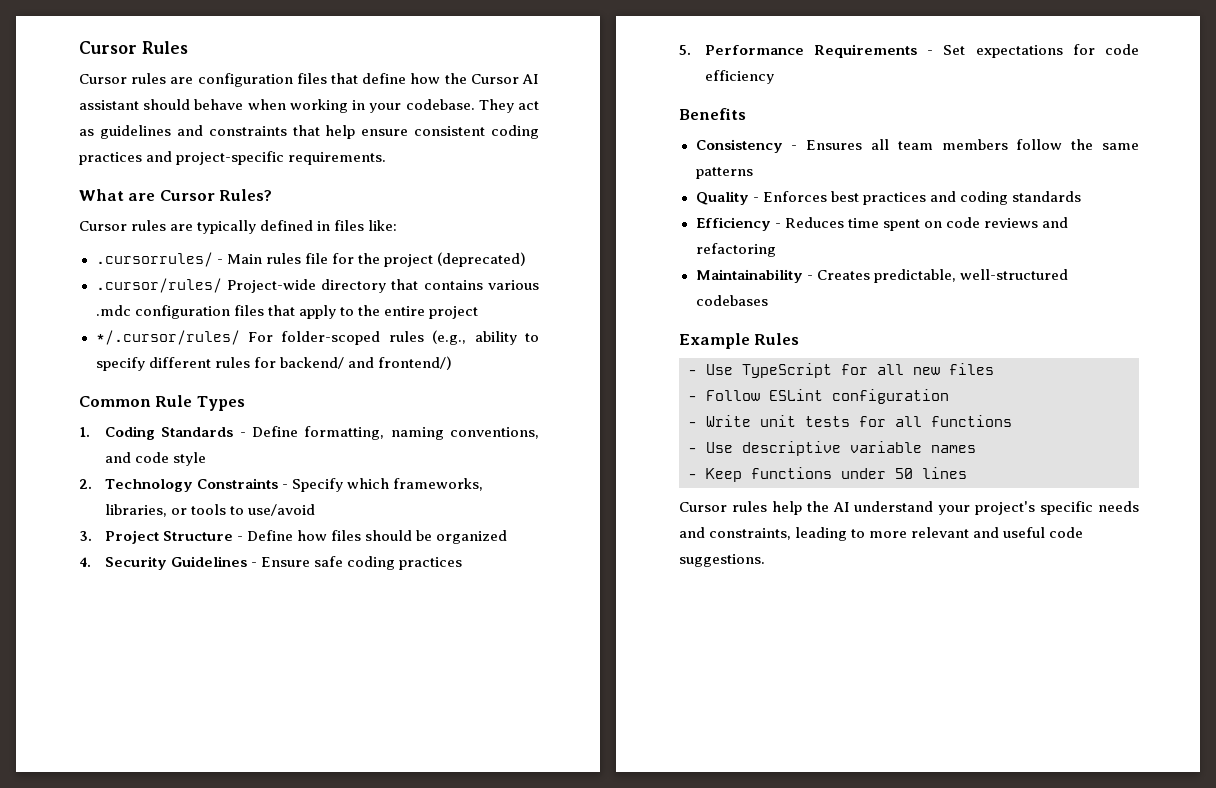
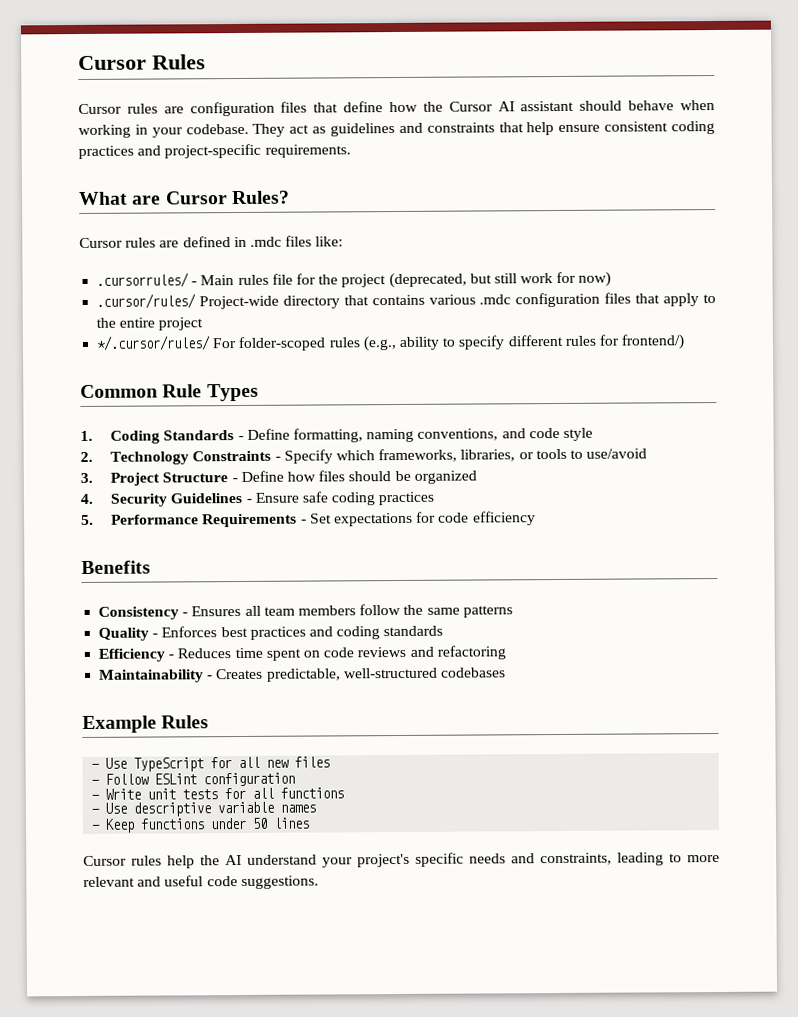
[197,220,257,234] typically -> (180, 244) none
(331, 226) none -> [249,236,282,247] .mdc
[436,252,526,267] (deprecated) -> [388,271,612,289] (deprecated, but still work for now)
[279,357,374,369] backend/ and -> (619, 340) none

